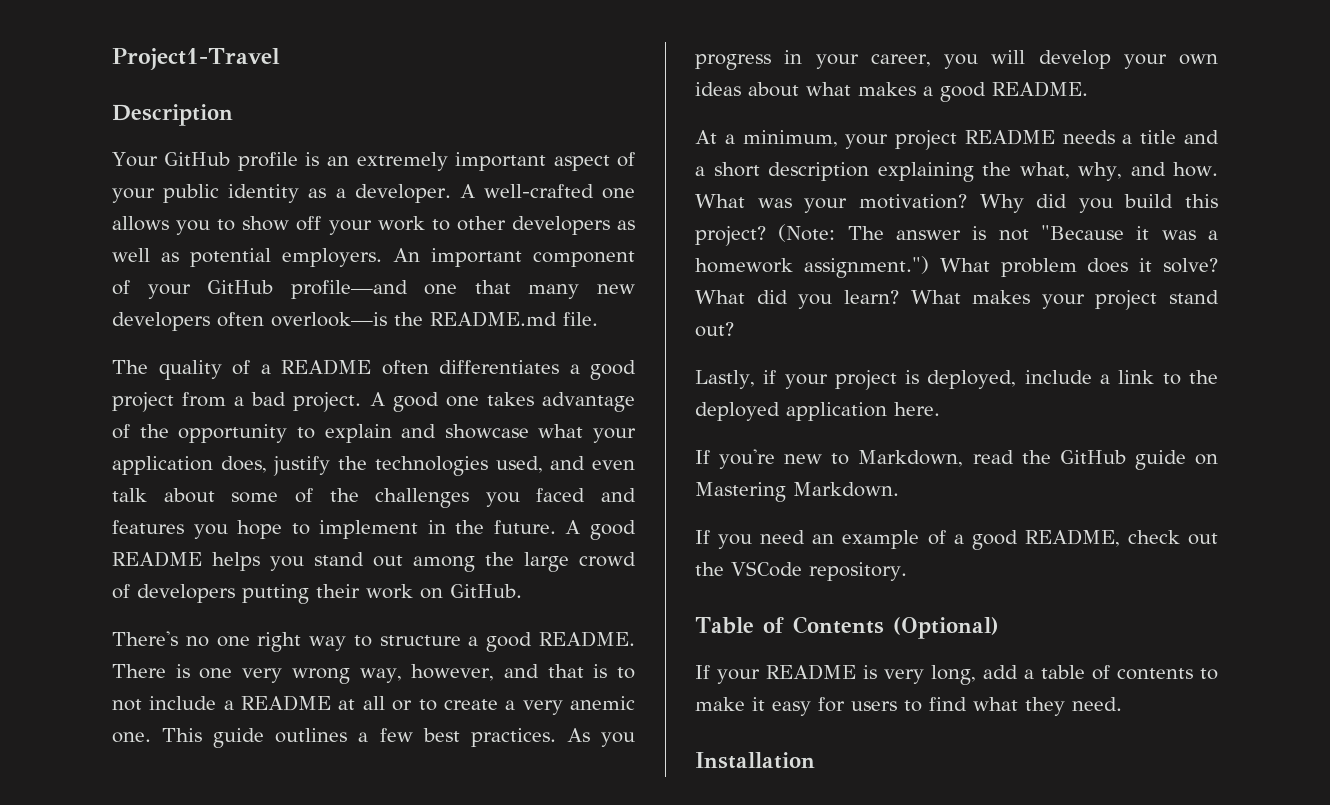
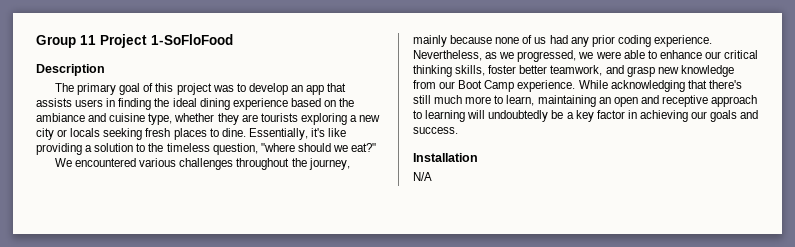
[112,48,280,70] [112,104,233,126] [112,152,635,171] [112,184,635,203] [112,216,636,235] [112,248,635,267] [112,280,635,299] [112,311,598,331] [112,359,636,380] [112,392,635,412] [112,424,636,443] [112,456,635,476] [112,488,636,508] [112,520,636,540] [112,551,636,572] [112,584,522,604] [112,631,635,652] [112,664,635,684] [112,695,636,715] [112,728,635,748] [695,50,1218,70] [695,81,1088,102] [695,129,1219,150] [695,162,1219,182] [695,194,1218,213] [695,224,1218,246] [695,256,1218,278] [695,290,1219,310] [695,322,734,337] [695,370,1218,390] [695,402,940,421] [695,449,1218,470] [695,482,899,502] [695,529,1218,550] [695,561,907,581] [695,616,999,639] [695,664,1218,685] [695,697,1122,716] Project1-Travel // Description // Your GitHub profile is an extremely important aspect of your public identity as a developer. A well-crafted one allows you to show off your work to other developers as well as potential employers. An important component of your GitHub profile—and one that many new developers often overlook—is the README.md file. // The quality of a README often differentiates a good project from a bad project. A good one takes advantage of the opportunity to explain and showcase what your application does, justify the technologies used, and even talk about some of the challenges you faced and features you hope to implement in the future. A good README helps you stand out among the large crowd of developers putting their work on GitHub. // There's no one right way to structure a good README. There is one very wrong way, however, and that is to not include a README at all or to create a very anemic one. This guide outlines a few best practices. As you progress in your career, you will develop your own ideas about what makes a good README. // At a minimum, your project README needs a title and a short description explaining the what, why, and how. What was your motivation? Why did you build this project? (Note: The answer is not "Because it was a homework assignment.") What problem does it solve? What did you learn? What makes your project stand out? // Lastly, if your project is deployed, include a link to the deployed application here. // If you're new to Markdown, read the GitHub guide on Mastering Markdown. // If you need an example of a good README, check out the VSCode repository. // Table of Contents (Optional) // If your README is very long, add a table of contents to make it easy for users to find what they need. -> [36,34,233,48] [36,64,105,76] [55,83,347,95] [36,98,355,110] [36,113,381,125] [36,128,347,140] [36,143,377,155] [55,158,350,170] [413,35,712,47] [413,50,759,62] [413,65,734,77] [413,80,742,92] [413,95,758,107] [413,110,759,122] [413,127,458,134] Group 11 Project 1-SoFloFood // Description // The primary goal of this project was to develop an app that assists users in finding the ideal dining experience based on the ambiance and cuisine type, whether they are tourists exploring a new city or locals seeking fresh places to dine. Essentially, it's like providing a solution to the timeless question, "where should we eat?" // We encountered various challenges throughout the journey, mainly because none of us had any prior coding experience. Nevertheless, as we progressed, we were able to enhance our critical thinking skills, foster better teamwork, and grasp new knowledge from our Boot Camp experience. While acknowledging that there's still much more to learn, maintaining an open and receptive approach to learning will undoubtedly be a key factor in achieving our goals and success.
(815, 760) none -> [413,172,432,181] // N/A

